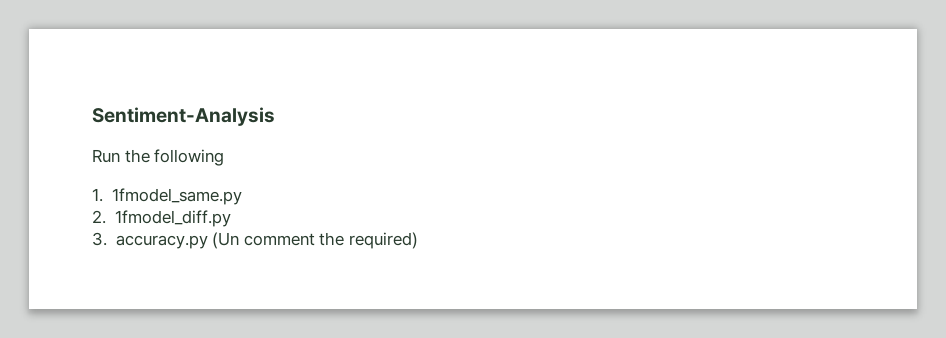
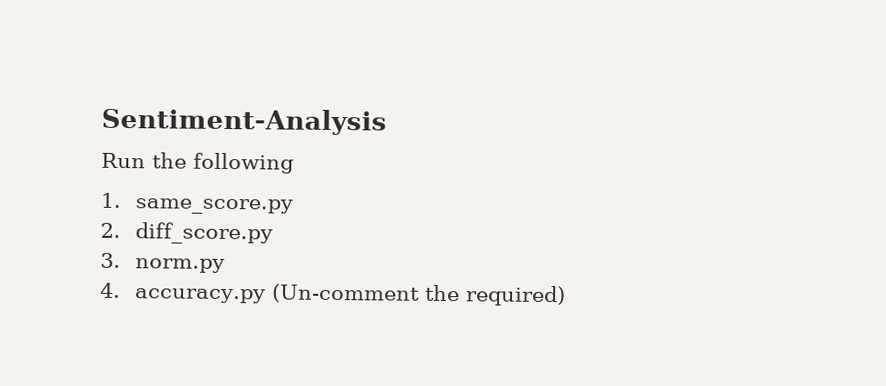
[112,188,243,205] 1fmodel_same.py -> [135,198,294,215] same_score.py
[114,210,231,227] [92,232,315,249] 1fmodel_diff.py // 3. accuracy.py (Un comment -> [135,222,274,245] [100,252,226,273] [100,282,421,304] diff_score.py // 3. norm.py // 4. accuracy.py (Un-comment

